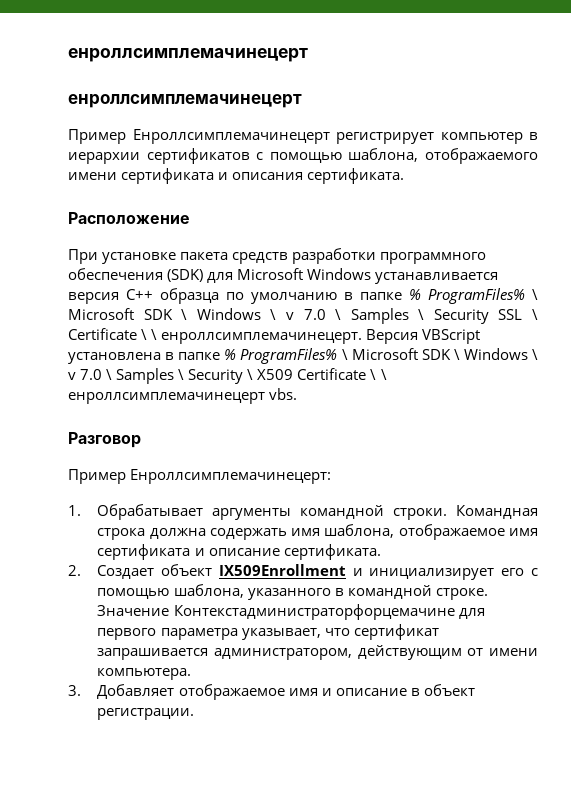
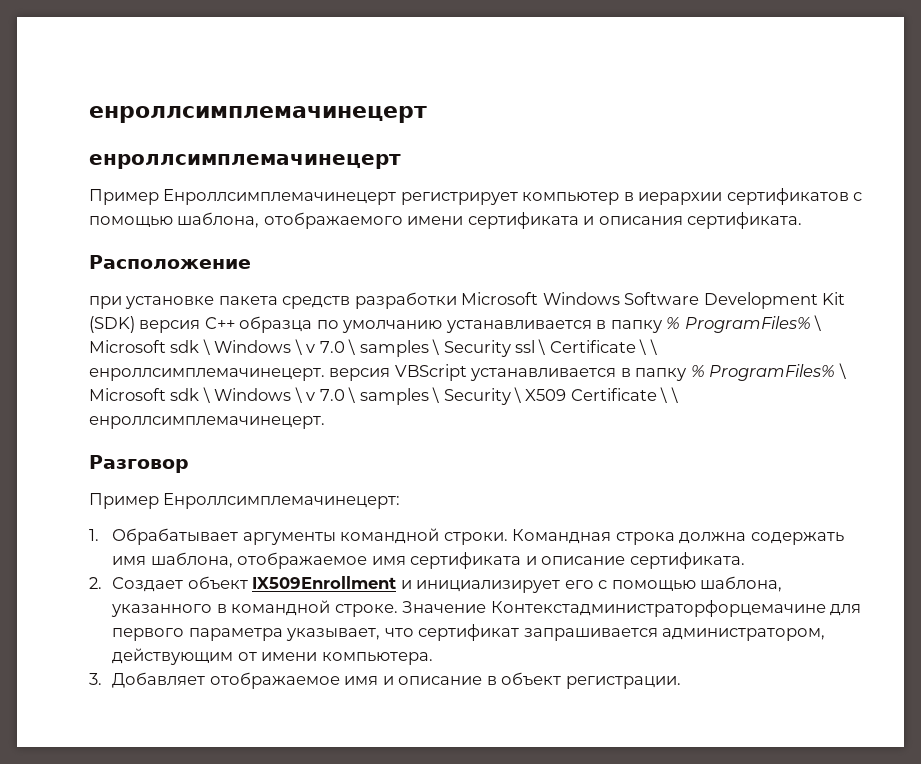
[68,249,98,264] При -> [89,296,122,309] при
[380,252,487,264] [68,268,499,284] программного обеспечения (SDK) для Microsoft Windows устанавливается -> [461,292,846,309] [89,316,135,333] Microsoft Windows Software Development Kit (SDK)
[344,288,538,304] [68,308,523,324] в папке % ProgramFiles% \ Microsoft SDK \ Windows \ v 7.0 \ Samples \ Security SSL -> [445,315,822,333] [89,339,536,357] устанавливается в папку % ProgramFiles% \ Microsoft sdk \ Windows \ v 7.0 \ samples \ Security ssl
[366,329,481,344] [68,348,539,364] [68,368,175,384] Версия VBScript установлена в папке % ProgramFiles% \ Microsoft SDK \ Windows \ v 7.0 \ Samples -> [329,363,846,381] [89,387,429,405] версия VBScript устанавливается в папку % ProgramFiles% \ Microsoft sdk \ Windows \ v 7.0 \ samples
[68,388,298,404] енроллсимплемачинецерт vbs. -> [89,416,325,429] енроллсимплемачинецерт.

